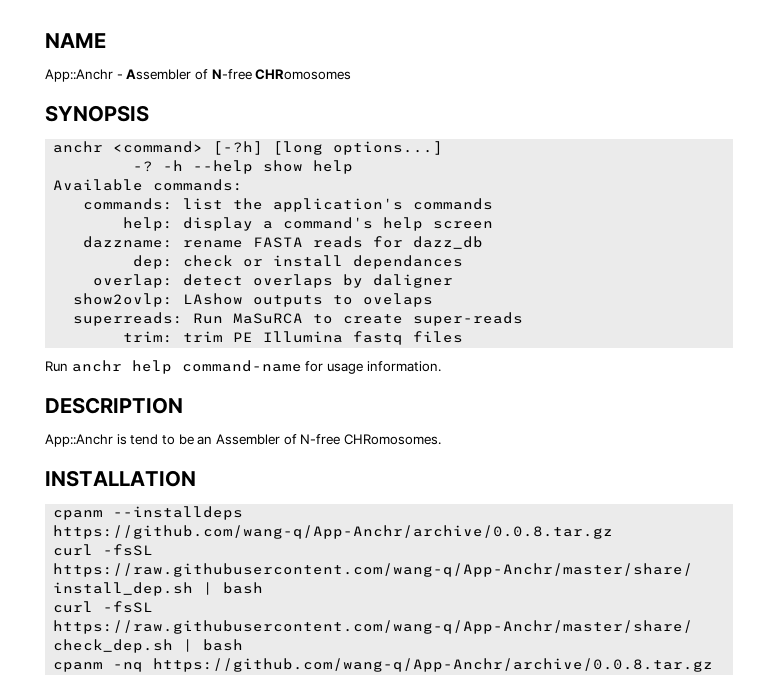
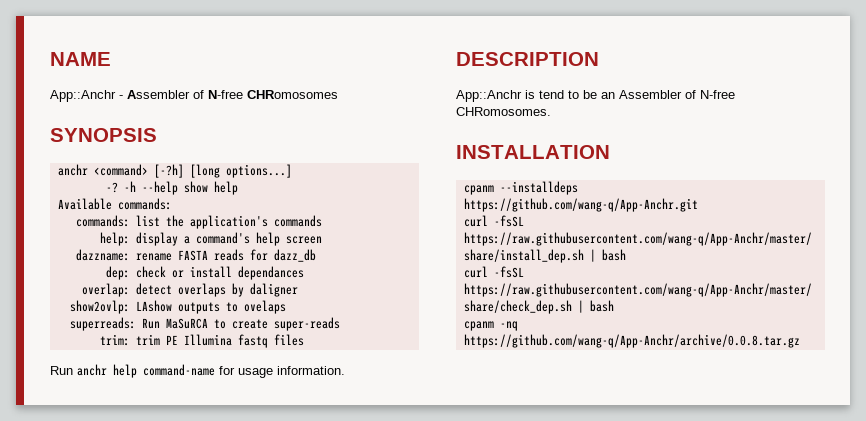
[53,525,614,539] https://github.com/wang-q/App-Anchr/archive/0.0.8.tar.gz -> [463,198,698,212] https://github.com/wang-q/App-Anchr.git

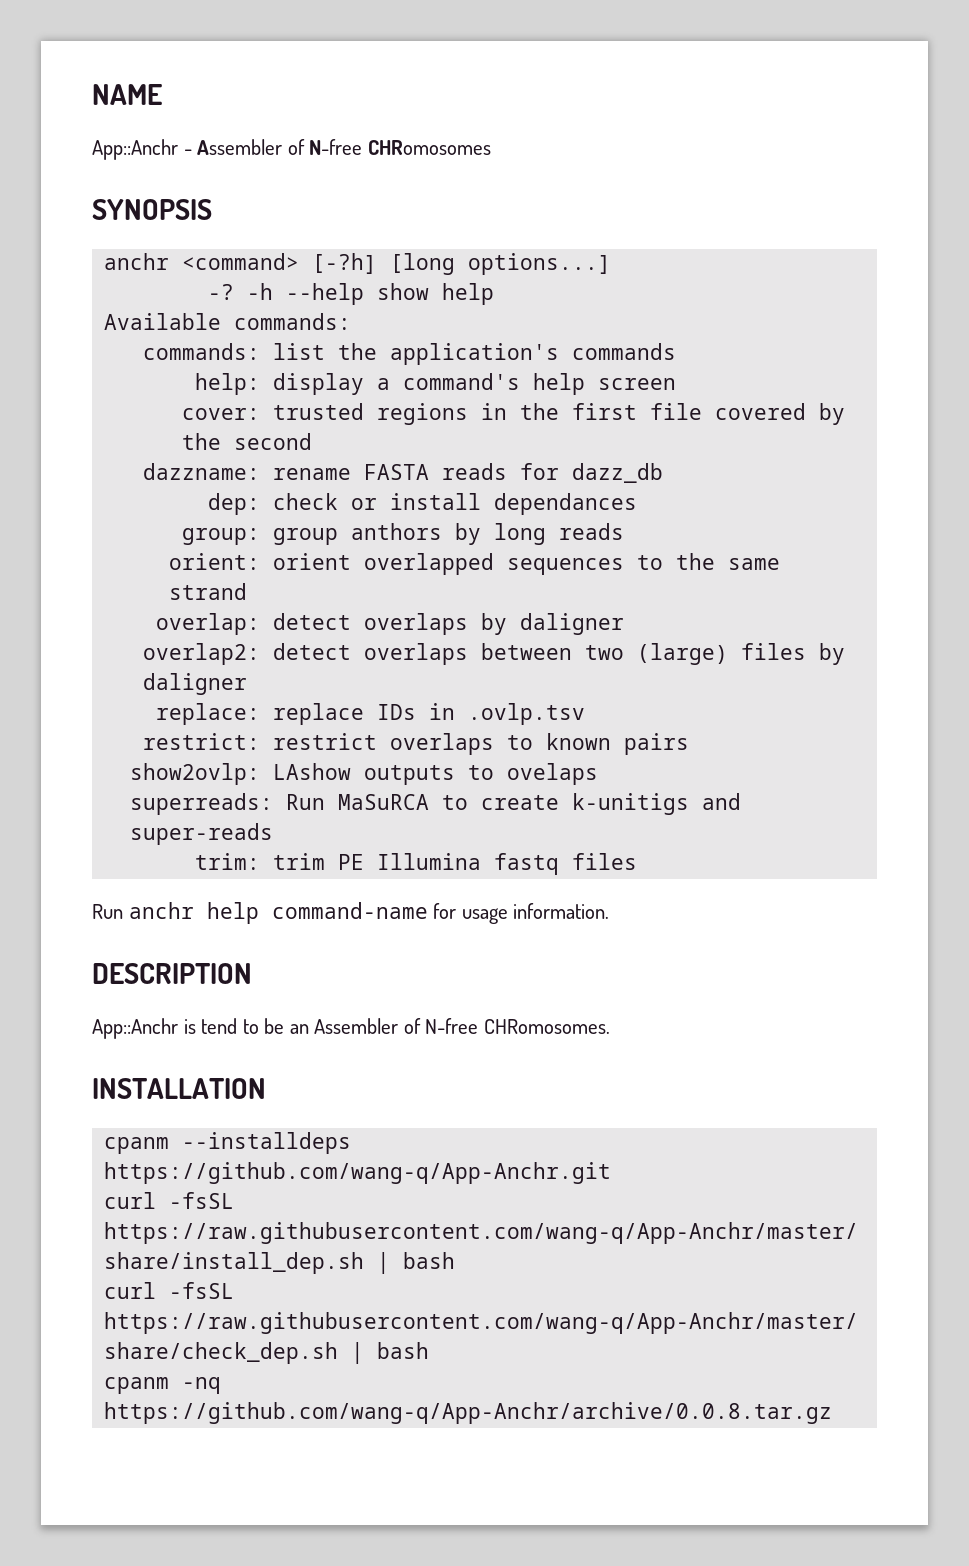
(322, 240) none -> [182,403,846,425] [182,433,313,450] // cover: trusted regions in the first file covered by the second
(304, 273) none -> [182,523,625,545] [169,553,781,575] [169,583,248,600] // group: group anthors by long reads // orient: orient overlapped sequences to the same strand
(298, 290) none -> [143,643,846,665] [143,673,248,695] [156,703,586,725] [143,733,690,755] // overlap2: detect overlaps between two (large) files by daligner // replace: replace IDs in .ovlp.tsv // restrict: restrict overlaps to known pairs
(268, 324) none -> [572,793,742,815] k-unitigs and

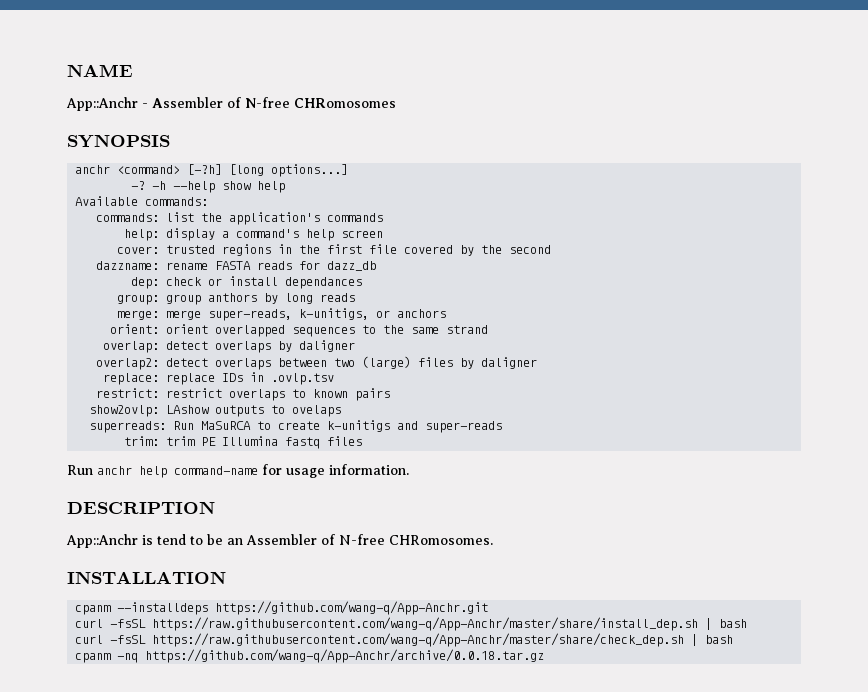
(625, 531) none -> [117,308,447,321] // merge: merge super-reads, k-unitigs, or anchors
[104,1402,833,1424] https://github.com/wang-q/App-Anchr/archive/0.0.8.tar.gz -> [145,649,545,663] https://github.com/wang-q/App-Anchr/archive/0.0.18.tar.gz

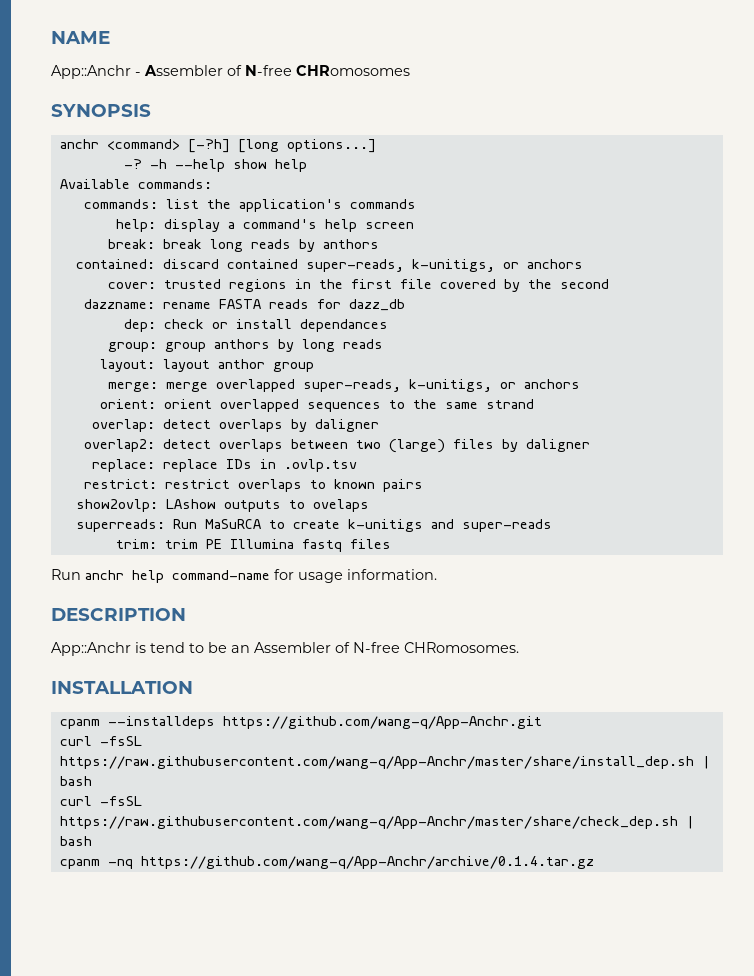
(384, 234) none -> [107,239,379,252] [75,259,583,272] // break: break long reads by anthors // contained: discard contained super-reads, k-unitigs, or anchors
(356, 297) none -> [99,359,314,372] // layout: layout anthor group
(202, 315) none -> [215,379,295,392] overlapped
[145,649,545,663] https://github.com/wang-q/App-Anchr/archive/0.0.18.tar.gz -> [140,856,594,869] https://github.com/wang-q/App-Anchr/archive/0.1.4.tar.gz

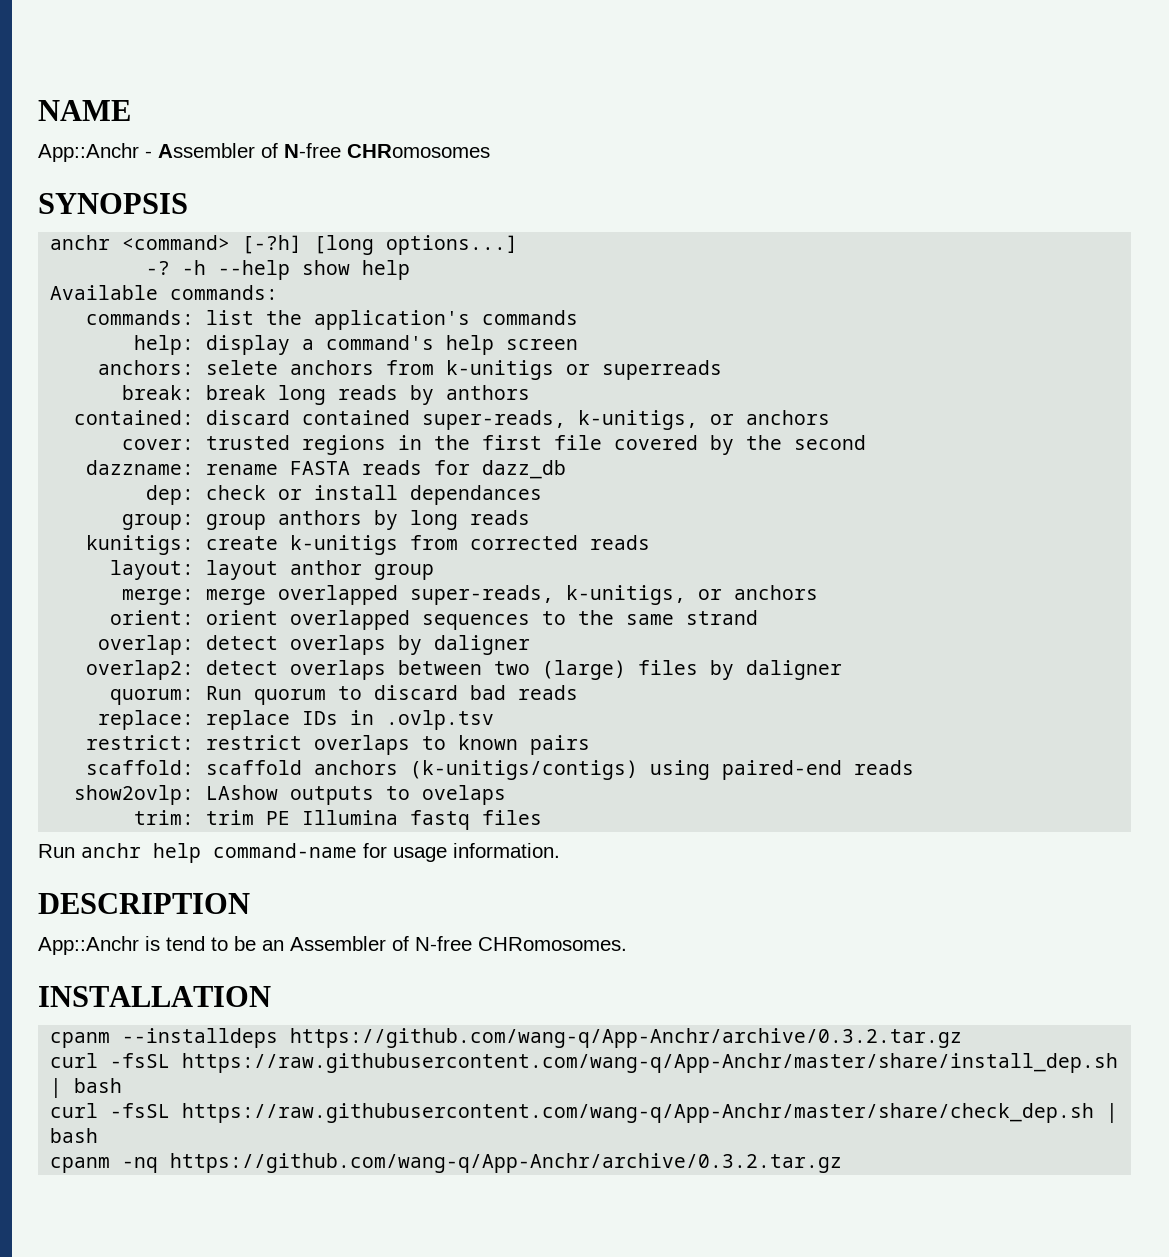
(414, 225) none -> [98,360,723,380] // anchors: selete anchors from k-unitigs or superreads
(383, 344) none -> [86,535,651,555] // kunitigs: create k-unitigs from corrected reads
(590, 445) none -> [110,685,579,705] // quorum: Run quorum to discard bad reads
(423, 485) none -> [86,760,915,780] // scaffold: scaffold anchors (k-unitigs/contigs) using paired-end reads
[75,519,552,532] // superreads: Run MaSuRCA to create k-unitigs and super-reads -> (507, 795) none
[222,716,542,729] https://github.com/wang-q/App-Anchr.git -> [290,1028,963,1048] https://github.com/wang-q/App-Anchr/archive/0.3.2.tar.gz
[140,856,594,869] https://github.com/wang-q/App-Anchr/archive/0.1.4.tar.gz -> [170,1153,843,1173] https://github.com/wang-q/App-Anchr/archive/0.3.2.tar.gz

